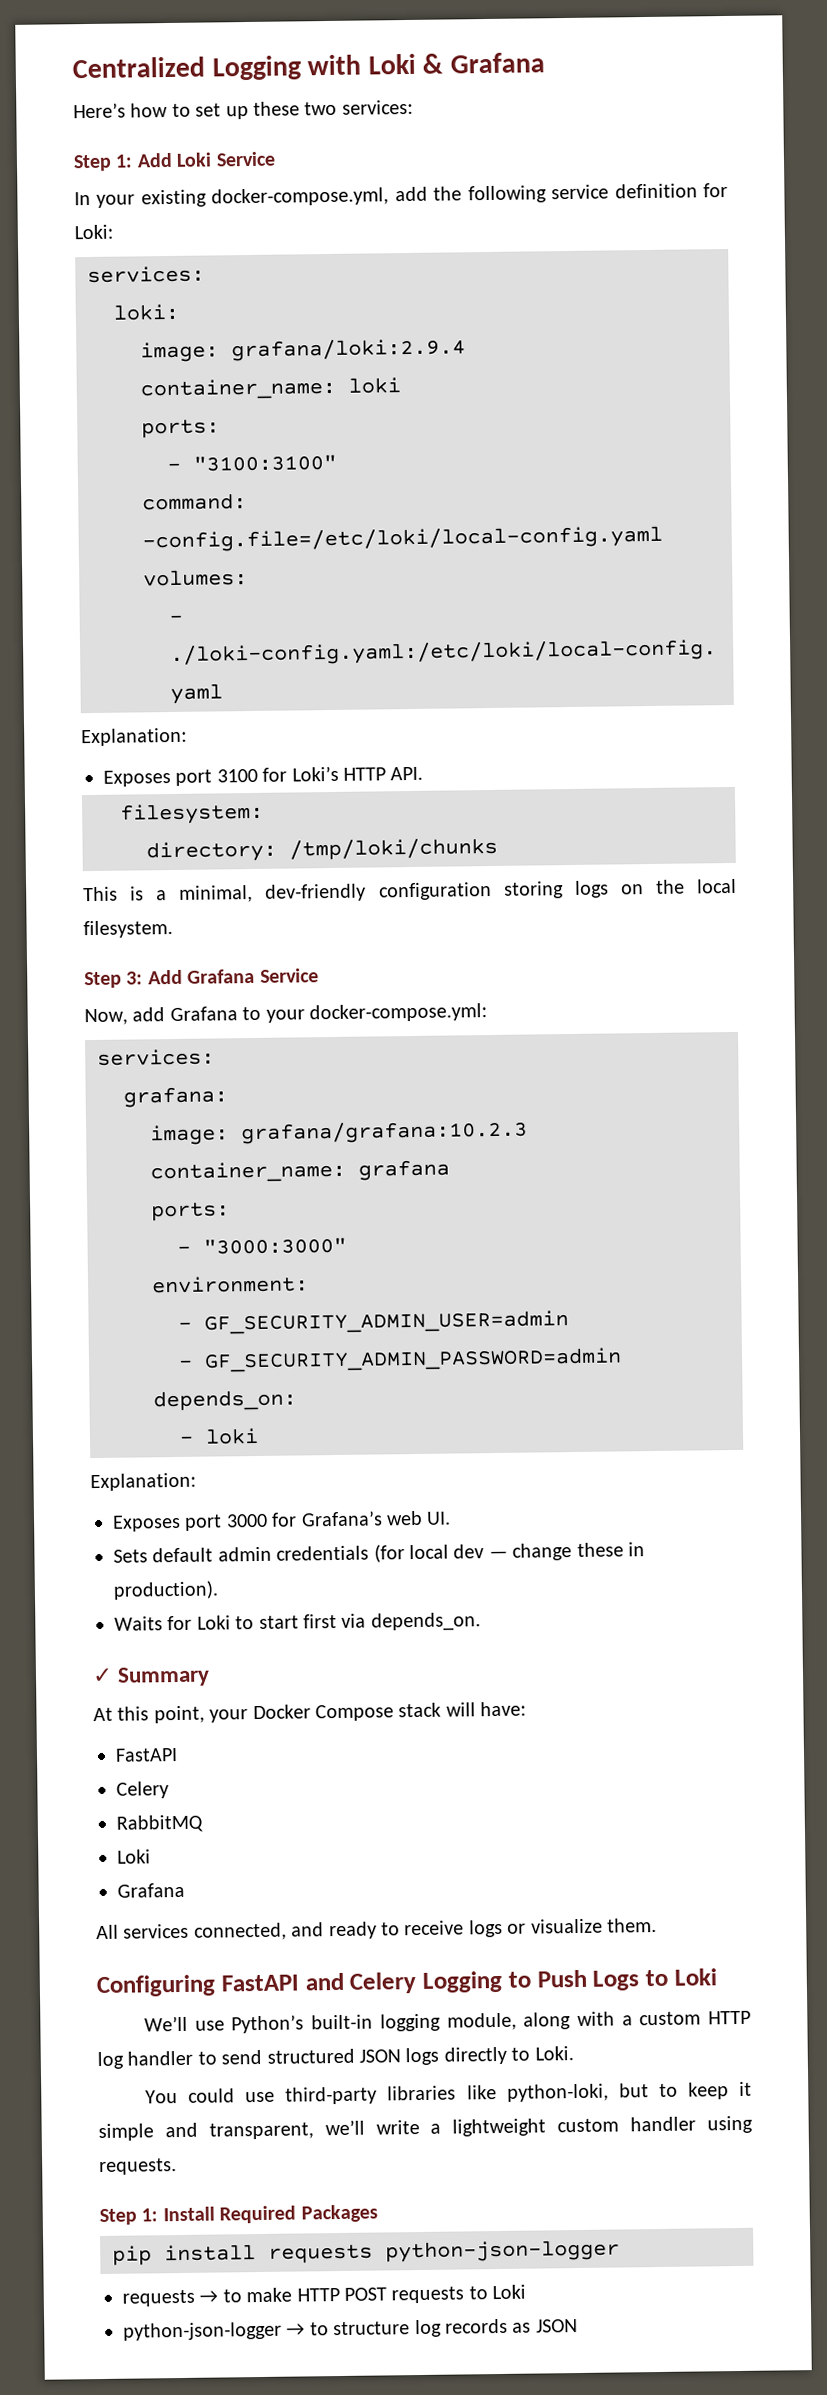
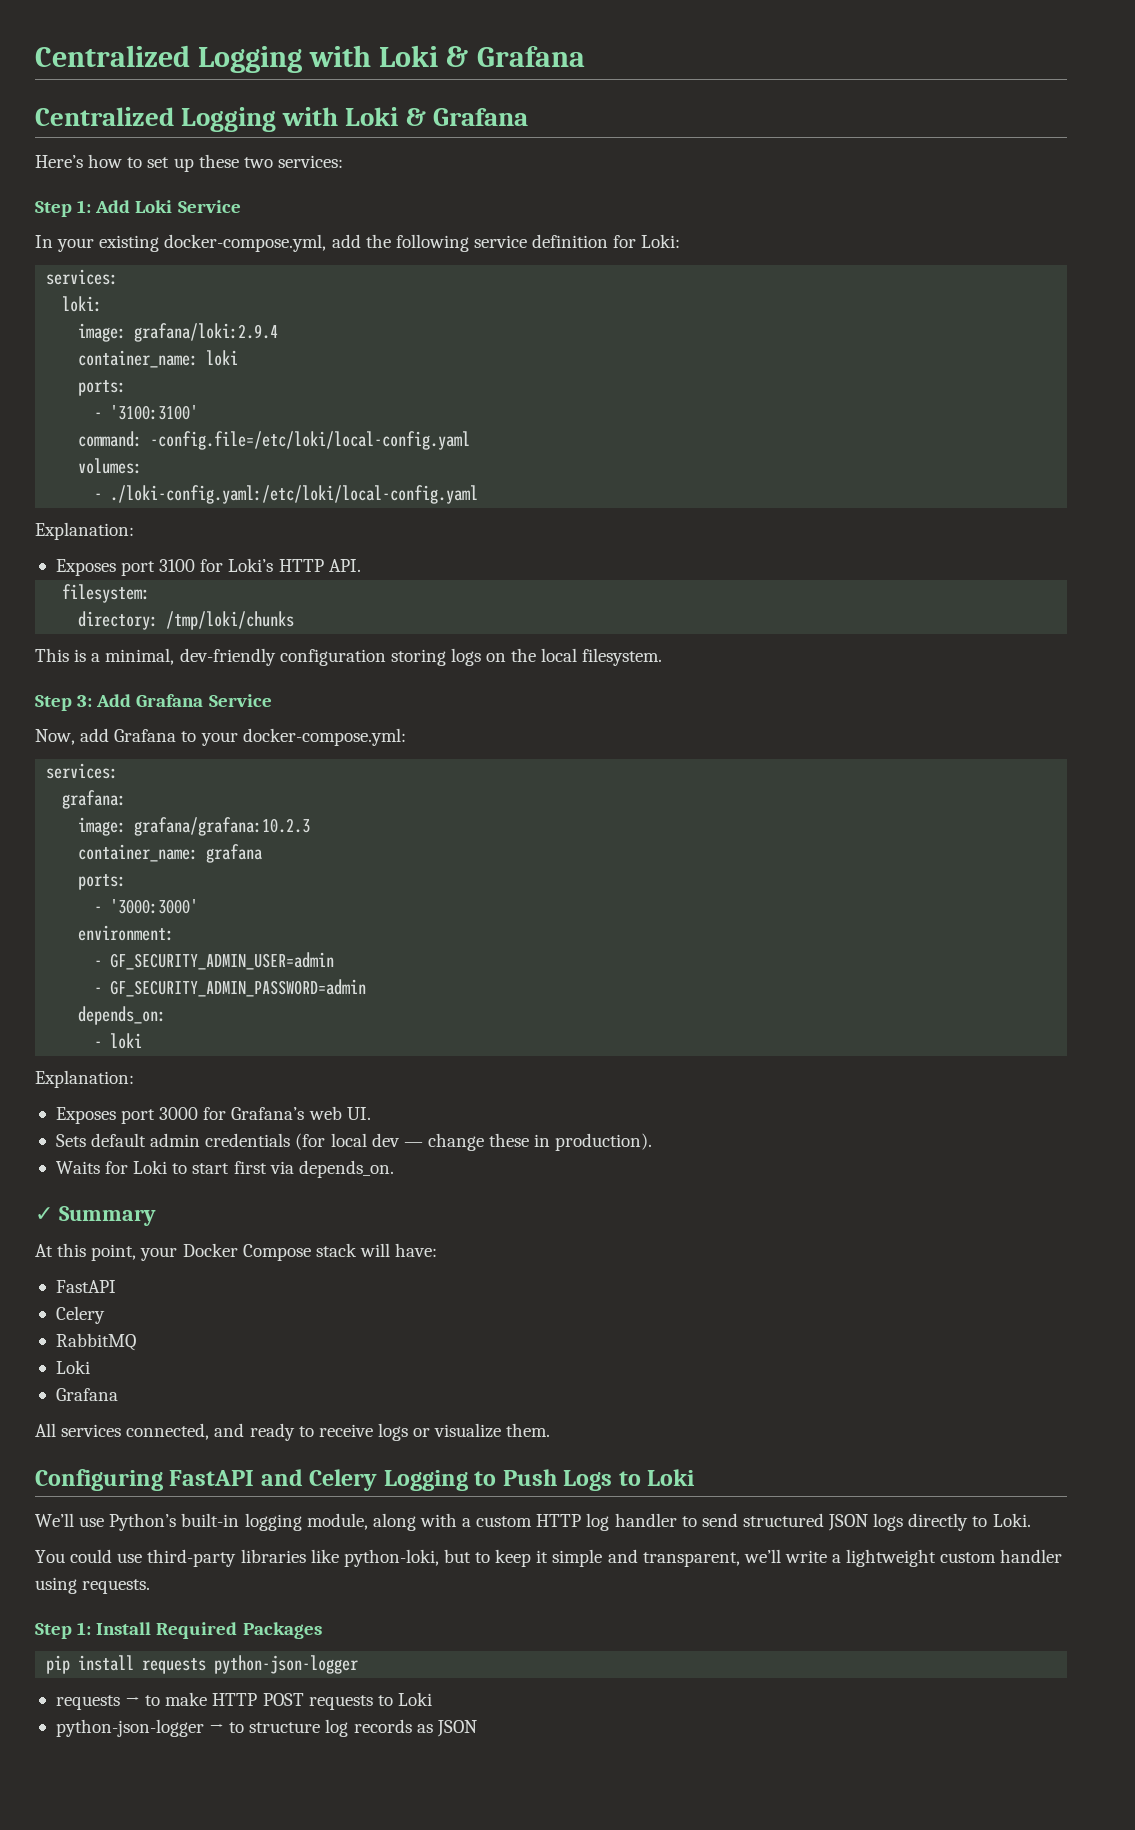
[72,52,545,81] Centralized Logging with Loki & Grafana -> [35,45,585,73] [35,107,528,132] Centralized Logging with Loki & Grafana // Centralized Logging with Loki & Grafana
[193,454,337,472] "3100:3100" -> [110,405,199,420] '3100:3100'
[203,1237,347,1255] "3000:3000" -> [110,899,199,914] '3000:3000'

